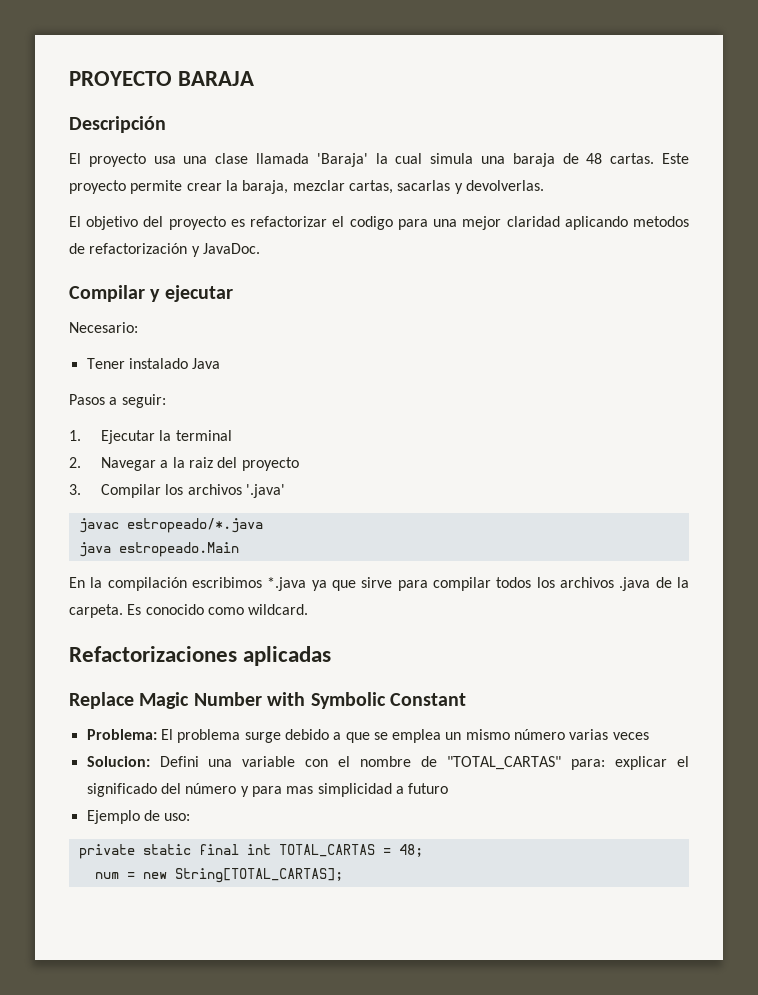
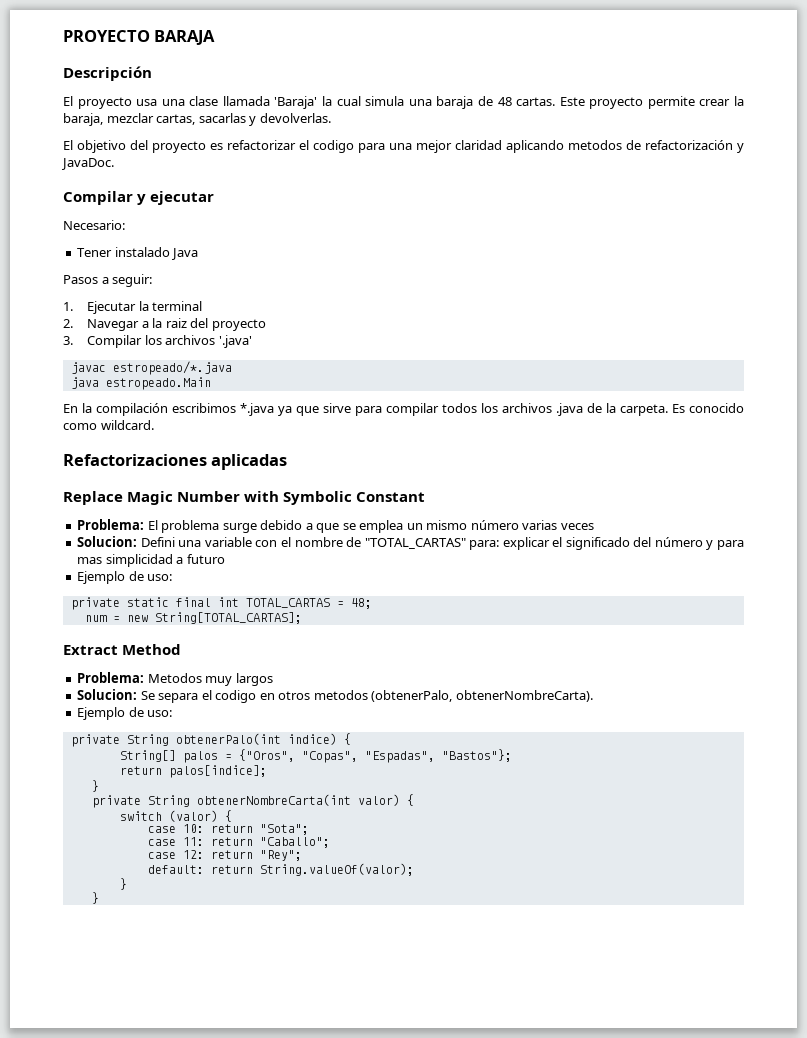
(343, 875) none -> [63,644,182,655] [77,672,273,686] [77,689,593,703] [77,707,173,720] [70,733,351,747] [119,749,512,763] [119,765,267,778] [91,780,99,792] [91,794,414,808] [119,810,232,822] [147,824,309,835] [147,837,330,848] [147,850,302,861] [147,863,414,876] [119,878,127,890] [91,892,99,904] // Extract Method // Problema: Metodos muy largos // Solucion: Se separa el codigo en otros metodos (obtenerPalo, obtenerNombreCarta). // Ejemplo de uso: // private String obtenerPalo(int indice) { // String[] palos = {"Oros", "Copas", "Espadas", "Bastos"}; // return palos[indice]; // } // private String obtenerNombreCarta(int valor) { // switch (valor) { // case 10: return "Sota"; // case 11: return "Caballo"; // case 12: return "Rey"; // default: return String.valueOf(valor); // } // }

